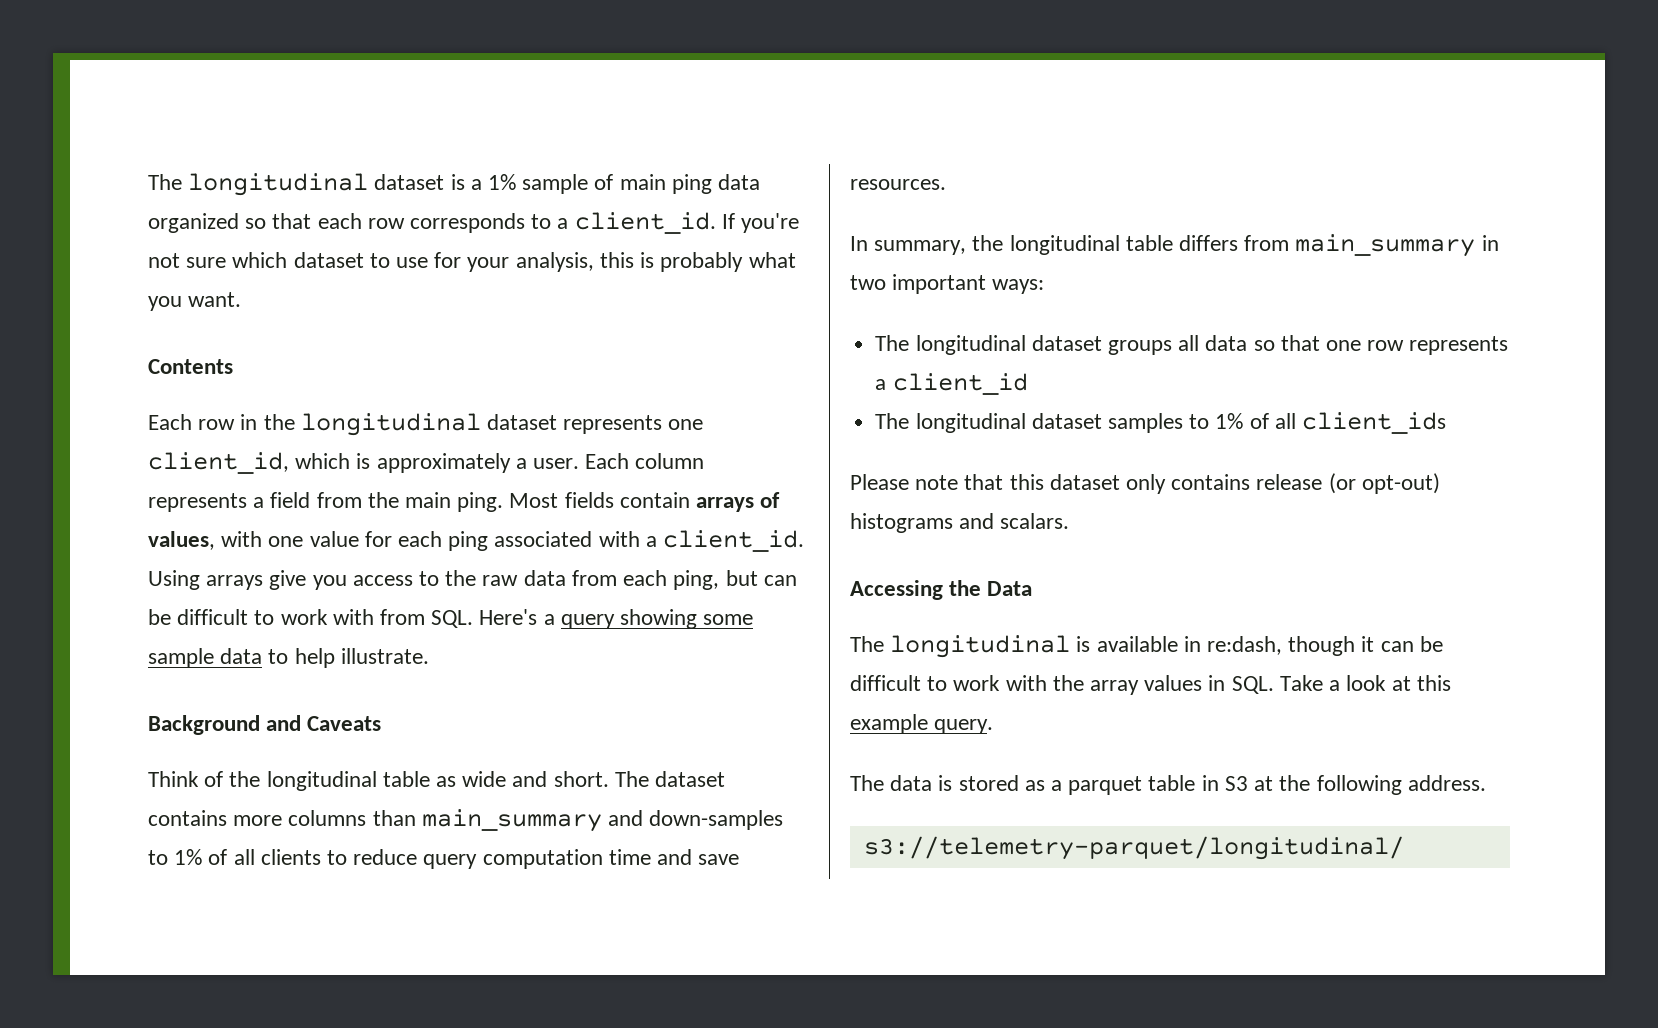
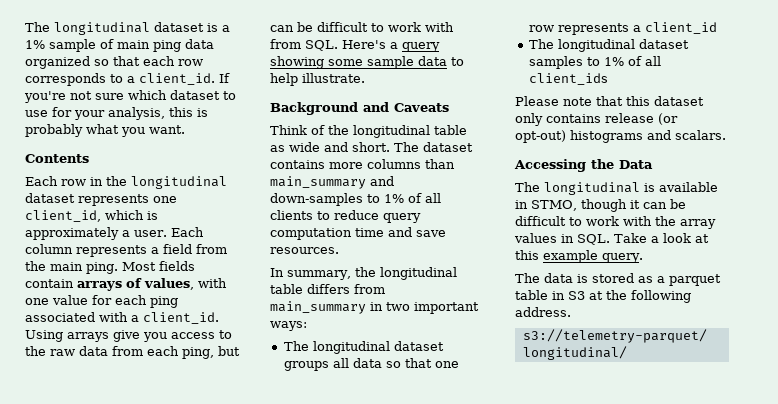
[1207,636,1283,655] re:dash, -> [531,200,577,211] STMO,

